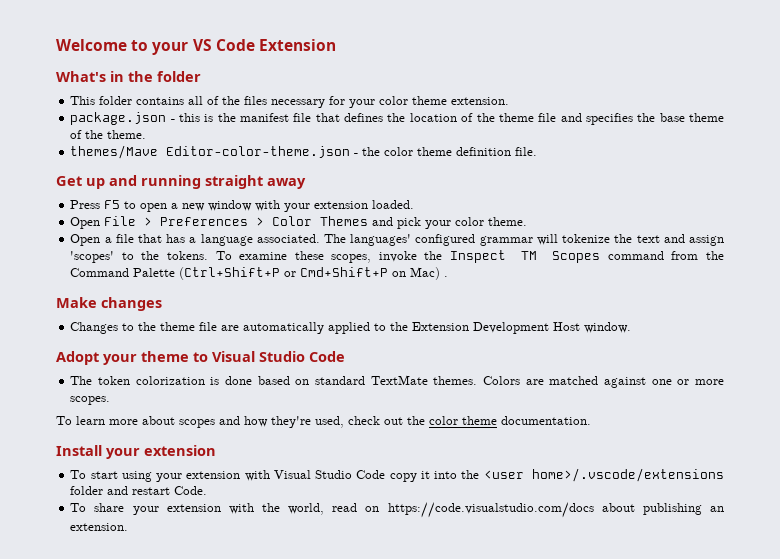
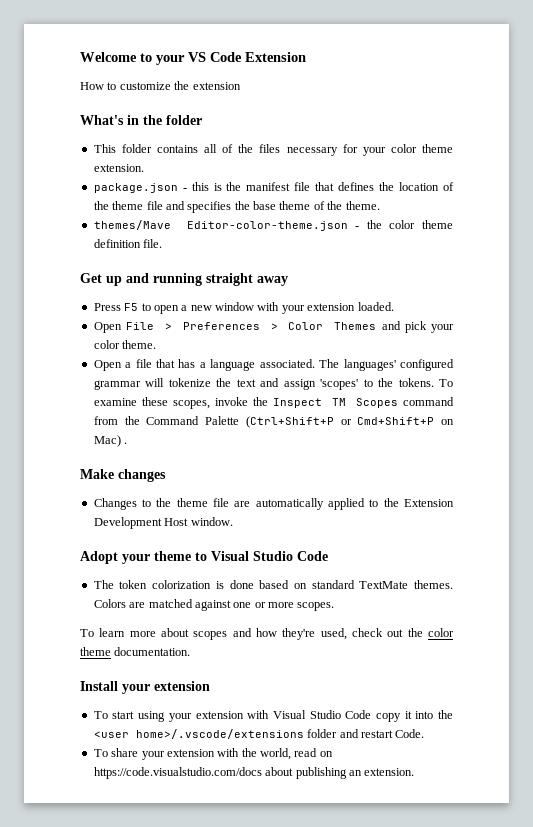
(336, 45) none -> [80,81,241,90] // How to customize the extension

